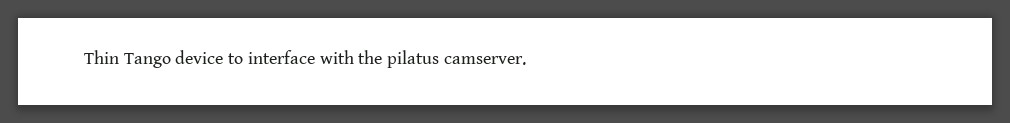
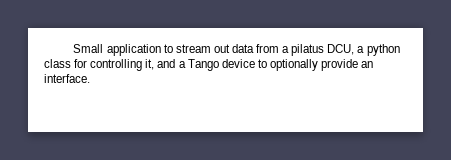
[84,50,526,68] Thin Tango device to interface with the pilatus camserver. -> [73,44,400,56] [44,59,374,71] [44,74,90,83] Small application to stream out data from a pilatus DCU, a python class for controlling it, and a Tango device to optionally provide an interface.

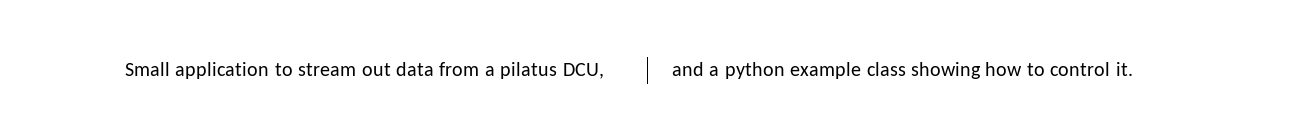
(355, 49) none -> [672,62,704,76] and
[44,59,374,71] [44,74,90,83] class for controlling it, and a Tango device to optionally provide an interface. -> [790,62,1133,79] example class showing how to control it.

